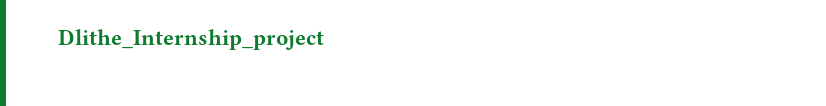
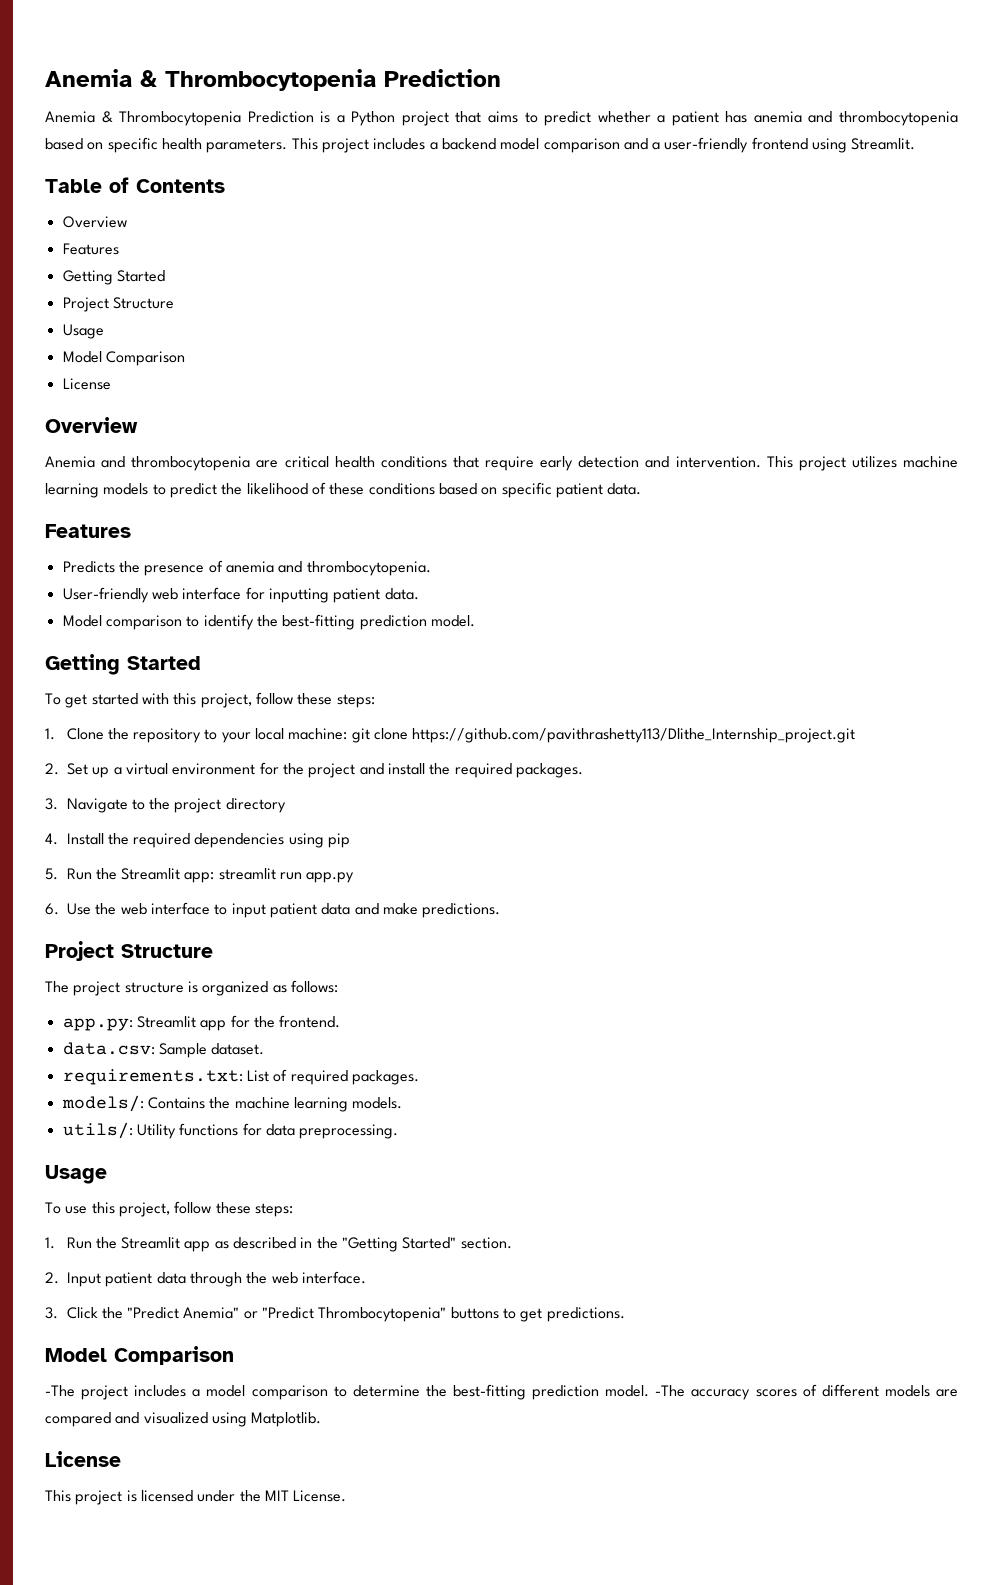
[58,29,324,50] Dlithe_Internship_project -> [45,69,501,91] [45,111,958,126] [45,137,916,153] [45,177,225,193] [62,216,127,228] [62,243,119,255] [62,270,165,285] [62,297,174,312] [62,324,104,339] [62,351,185,366] [62,378,111,390] [45,417,138,433] [45,456,958,471] [45,482,642,498] [45,524,131,538] [62,560,431,576] [62,587,419,603] [62,614,475,630] [45,654,201,675] [45,692,375,708] [45,728,856,743] [45,762,583,778] [45,798,286,813] [45,833,351,848] [45,868,355,883] [45,902,501,918] [45,941,213,961] [45,980,338,996] [62,1015,341,1031] [62,1042,265,1058] [62,1069,419,1085] [61,1095,403,1112] [62,1122,399,1139] [45,1165,107,1184] [45,1201,293,1217] [45,1237,512,1252] [45,1271,366,1287] [45,1307,625,1322] [45,1346,234,1365] [45,1384,958,1400] [45,1412,322,1427] [45,1451,121,1467] [45,1490,347,1505] Anemia & Thrombocytopenia Prediction // Anemia & Thrombocytopenia Prediction is a Python project that aims to predict whether a patient has anemia and thrombocytopenia based on specific health parameters. This project includes a backend model comparison and a user-friendly frontend using Streamlit. // Table of Contents // Overview // Features // Getting Started // Project Structure // Usage // Model Comparison // License // Overview // Anemia and thrombocytopenia are critical health conditions that require early detection and intervention. This project utilizes machine learning models to predict the likelihood of these conditions based on specific patient data. // Features // Predicts the presence of anemia and thrombocytopenia. // User-friendly web interface for inputting patient data. // Model comparison to identify the best-fitting prediction model. // Getting Started // To get started with this project, follow these steps: // 1. Clone the repository to your local machine: git clone https://github.com/pavithrashetty113/Dlithe_Internship_project.git // 2. Set up a virtual environment for the project and install the required packages. // 3. Navigate to the project directory // 4. Install the required dependencies using pip // 5. Run the Streamlit app: streamlit run app.py // 6. Use the web interface to input patient data and make predictions. // Project Structure // The project structure is organized as follows: // app.py: Streamlit app for the frontend. // data.csv: Sample dataset. // requirements.txt: List of required packages. // models/: Contains the machine learning models. // utils/: Utility functions for data preprocessing. // Usage // To use this project, follow these steps: // 1. Run the Streamlit app as described in the "Getting Started" section. // 2. Input patient data through the web interface. // 3. Click the "Predict Anemia" or "Predict Thrombocytopenia" buttons to get predictions. // Model Comparison // -The project includes a model comparison to determine the best-fitting prediction model. -The accuracy scores of different models are compared and visualized using Matplotlib. // License // This project is licensed under the MIT License.

